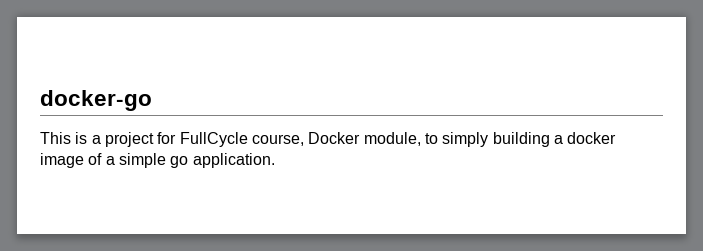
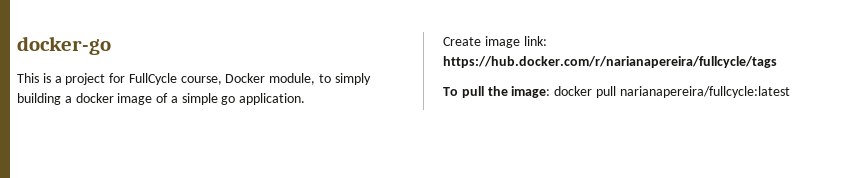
(275, 160) none -> [443,36,547,48] [443,56,777,68] [443,86,790,98] // Create image link: https://hub.docker.com/r/narianapereira/fullcycle/tags // To pull the image: docker pull narianapereira/fullcycle:latest

